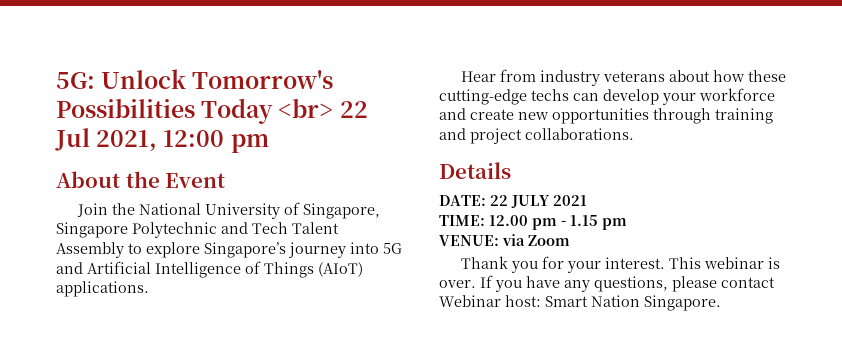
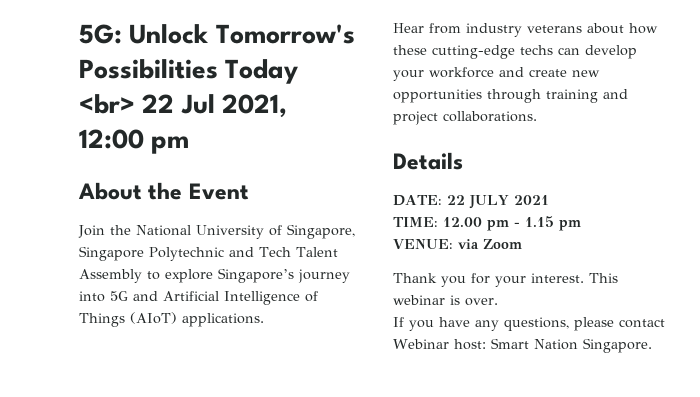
(476, 284) none -> (498, 302) //

